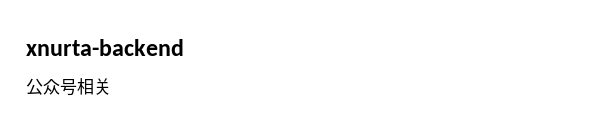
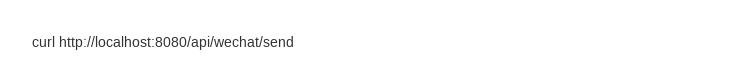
[26,39,184,56] [26,78,111,96] xnurta-backend // 公众号相关 -> [32,36,294,50] curl http://localhost:8080/api/wechat/send

